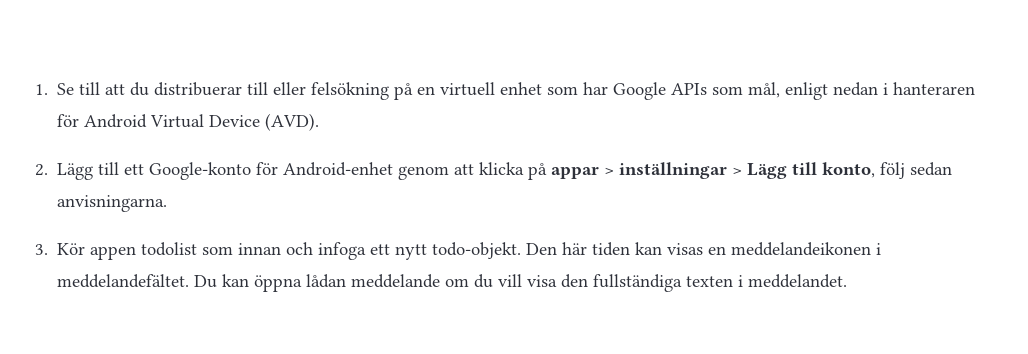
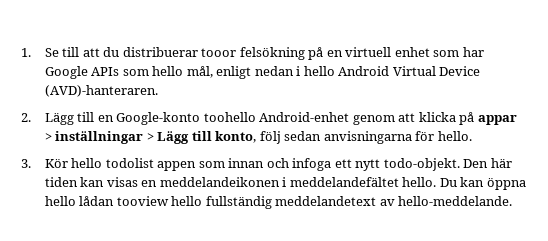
[247,82,307,95] till eller -> [201,48,237,57] tooor
(744, 90) none -> [152,66,184,76] hello
[893,82,976,95] [57,114,80,127] hanteraren för -> [303,66,335,76] hello
[265,113,320,131] (AVD). -> [44,85,158,97] (AVD)-hanteraren.
[124,162,279,180] ett Google-konto för -> [97,112,256,125] en Google-konto toohello
[57,195,168,212] anvisningarna. -> [323,131,472,144] anvisningarna för hello.
[90,242,198,260] appen todolist -> [71,158,197,171] hello todolist appen
[57,274,190,288] meddelandefältet. -> [289,177,437,187] meddelandefältet hello.
[306,274,848,292] lådan meddelande om du vill visa den fullständiga texten i meddelandet. -> [44,196,513,209] hello lådan tooview hello fullständig meddelandetext av hello-meddelande.

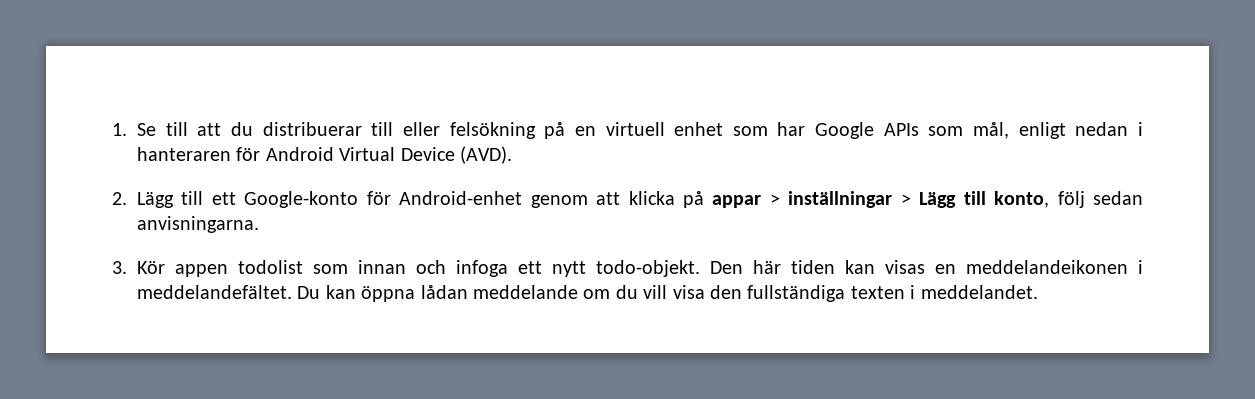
[201,48,237,57] tooor -> [371,122,440,136] till eller
[152,66,184,76] hello -> (964, 131) none
[303,66,335,76] hello -> [137,147,261,161] hanteraren för
[44,85,158,97] (AVD)-hanteraren. -> [460,146,512,164] (AVD).
[97,112,256,125] en Google-konto toohello -> [211,191,391,208] ett Google-konto för
[323,131,472,144] anvisningarna för hello. -> [137,216,259,233] anvisningarna.
[71,158,197,171] hello todolist appen -> [175,260,303,277] appen todolist
[289,177,437,187] meddelandefältet hello. -> [137,285,292,299] meddelandefältet.
[44,196,513,209] hello lådan tooview hello fullständig meddelandetext av hello-meddelande. -> [420,285,1038,302] lådan meddelande om du vill visa den fullständiga texten i meddelandet.

